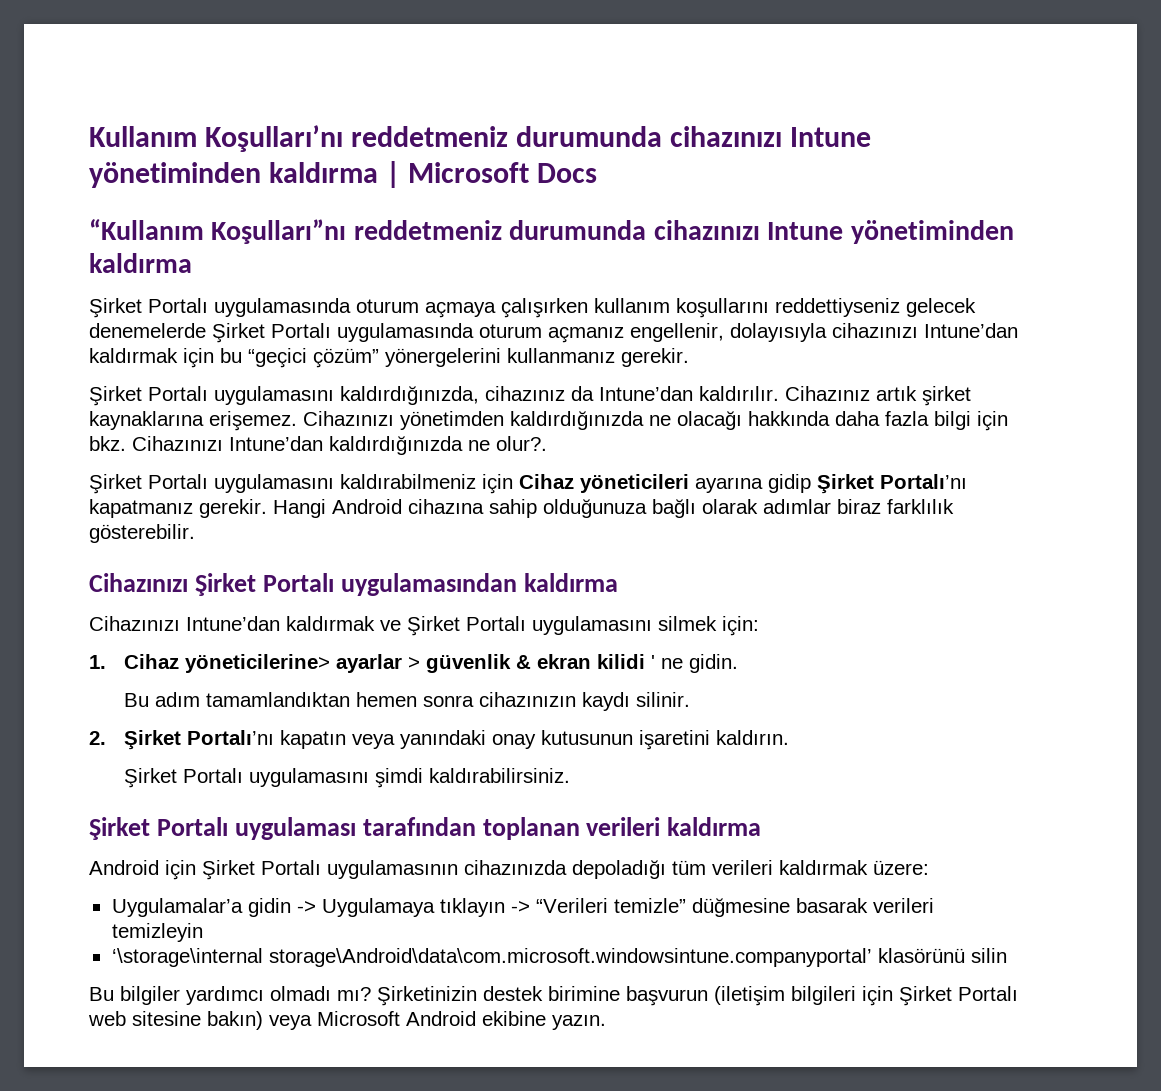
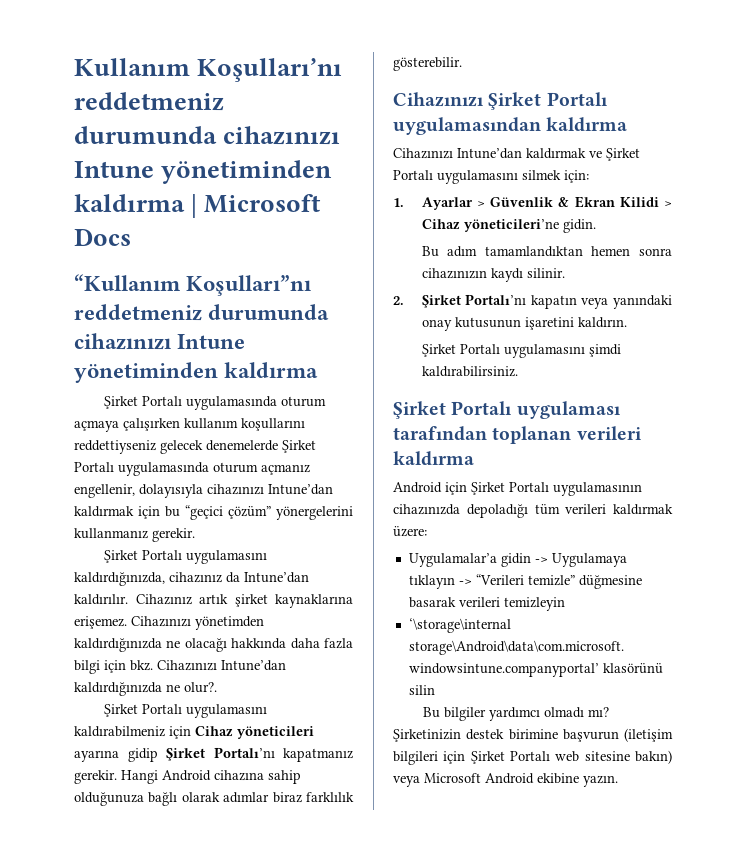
[123,654,683,673] Cihaz yöneticilerine> ayarlar > güvenlik & ekran kilidi ' ne -> [421,196,672,210] [421,219,559,232] Ayarlar > Güvenlik & Ekran Kilidi > Cihaz yöneticileri’ne

